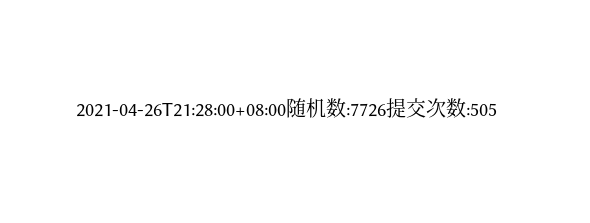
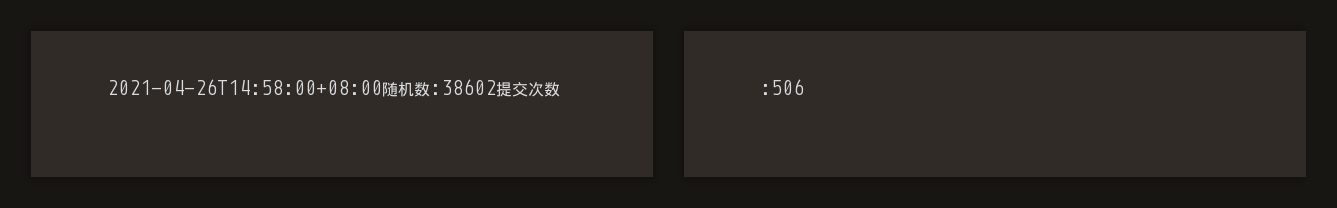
[76,98,386,118] 2021-04-26T21:28:00+08:00随机数:7726 -> [107,79,496,97] 2021-04-26T14:58:00+08:00随机数:38602
[466,103,497,116] :505 -> [760,79,804,95] :506

